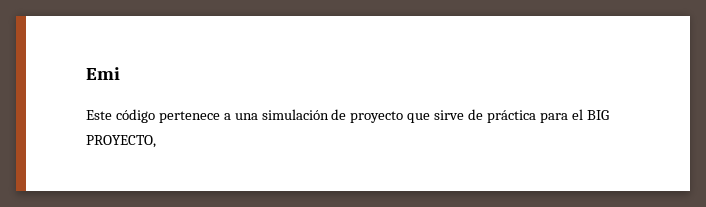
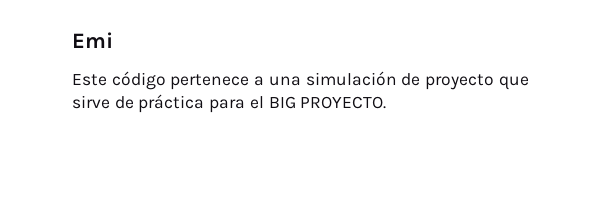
[86,135,156,148] PROYECTO, -> [300,96,387,109] PROYECTO.

